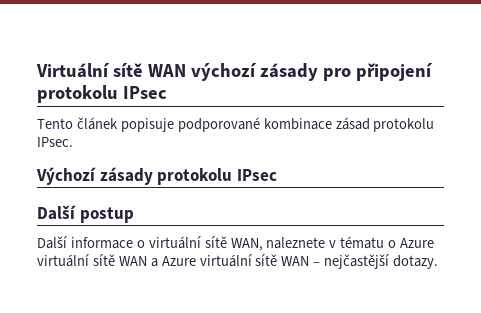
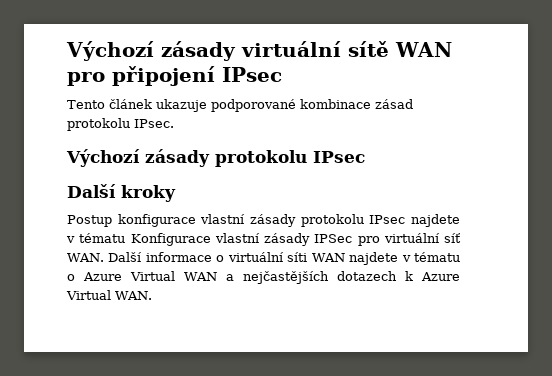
[36,63,318,81] Virtuální sítě WAN výchozí zásady -> [66,41,452,61] Výchozí zásady virtuální sítě WAN
[37,85,118,103] protokolu -> (215, 76) none
[120,118,174,132] popisuje -> [156,99,207,112] ukazuje
[79,207,134,223] postup // -> [121,185,176,202] [67,214,460,227] [66,233,461,246] [67,253,104,262] kroky // Postup konfigurace vlastní zásady protokolu IPsec najdete v tématu Konfigurace vlastní zásady IPSec pro virtuální síť WAN.
[204,236,326,251] sítě WAN, naleznete -> [287,252,399,265] síti WAN najdete
[37,254,439,269] virtuální sítě WAN a Azure virtuální sítě WAN – nejčastější dotazy. -> [130,271,460,284] [66,290,152,300] Virtual WAN a nejčastějších dotazech k Azure Virtual WAN.

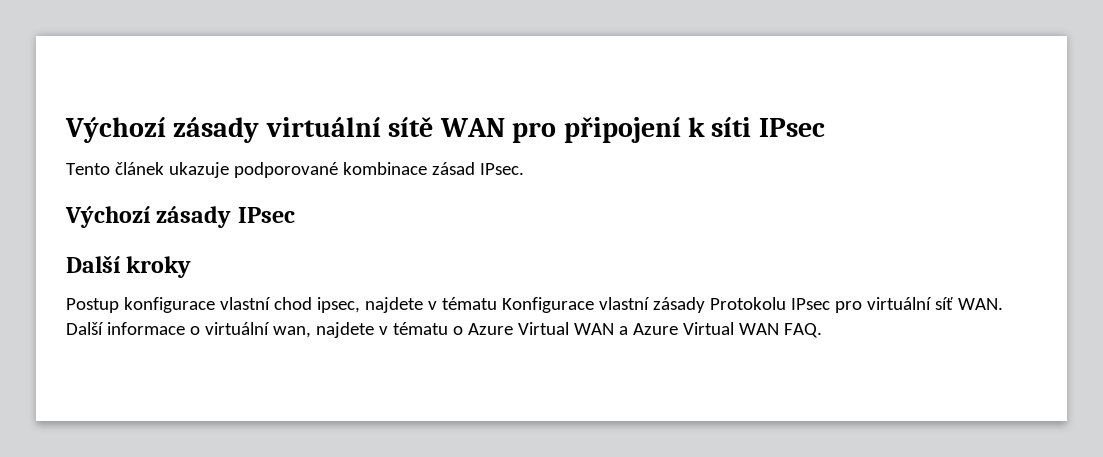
(215, 76) none -> [687,117,752,137] k síti
[67,118,130,131] protokolu -> (475, 168) none
[215,150,307,167] protokolu -> (232, 217) none
[249,214,406,227] zásady protokolu IPsec -> [273,297,360,313] chod ipsec,
[314,234,353,243] IPSec -> [709,297,830,310] Protokolu IPsec
[287,252,345,262] síti WAN -> [272,326,311,338] wan,
[243,271,460,284] [66,290,152,300] nejčastějších dotazech k Azure Virtual WAN. -> [632,322,822,338] Azure Virtual WAN FAQ.

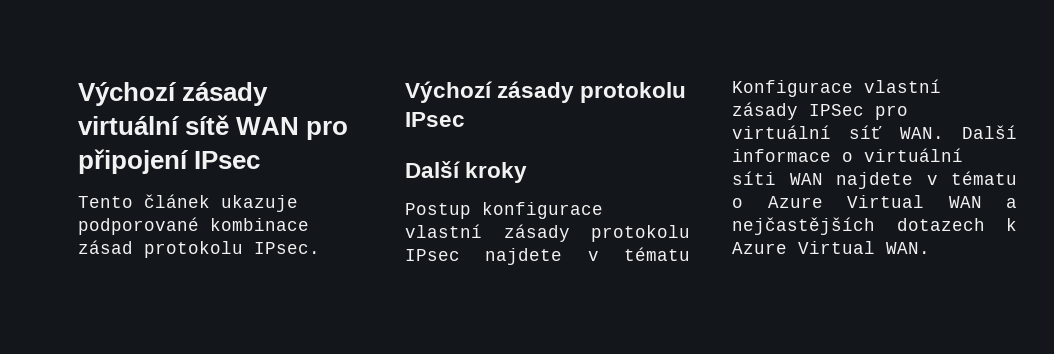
[687,117,752,137] k síti -> (188, 161) none
(475, 168) none -> [144,241,243,258] protokolu
(232, 217) none -> [580,82,687,103] protokolu
[273,297,360,313] chod ipsec, -> [503,224,690,242] [405,249,460,261] zásady protokolu IPsec
[709,297,830,310] Protokolu IPsec -> [809,104,864,116] IPSec
[272,326,311,338] wan, -> [732,171,823,185] síti WAN
[632,322,822,338] Azure Virtual WAN FAQ. -> [732,217,1017,235] [732,241,930,254] nejčastějších dotazech k Azure Virtual WAN.

